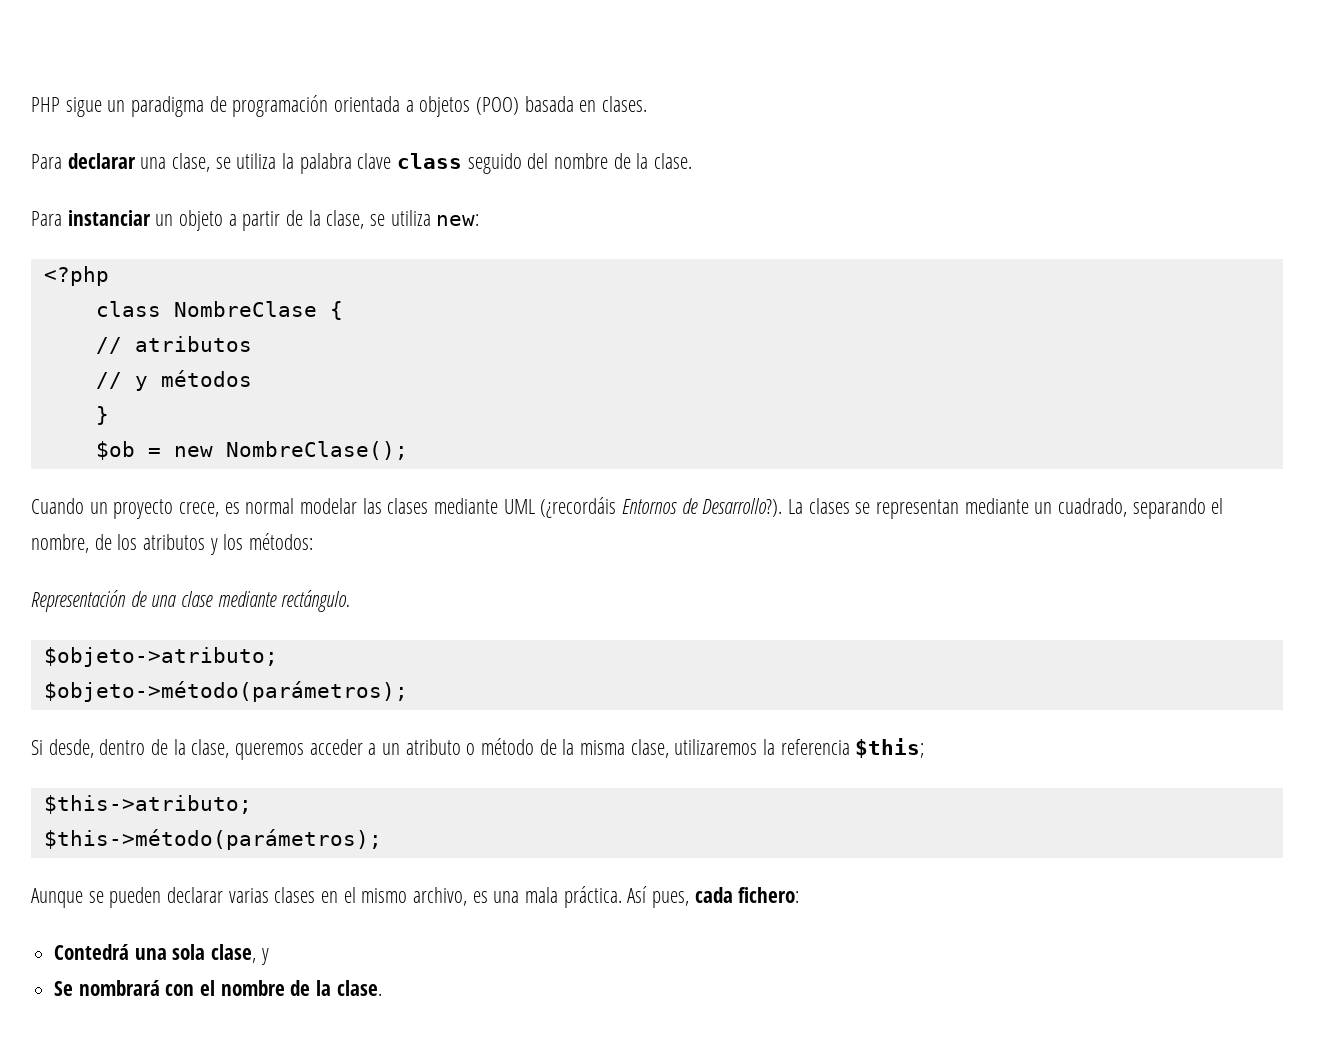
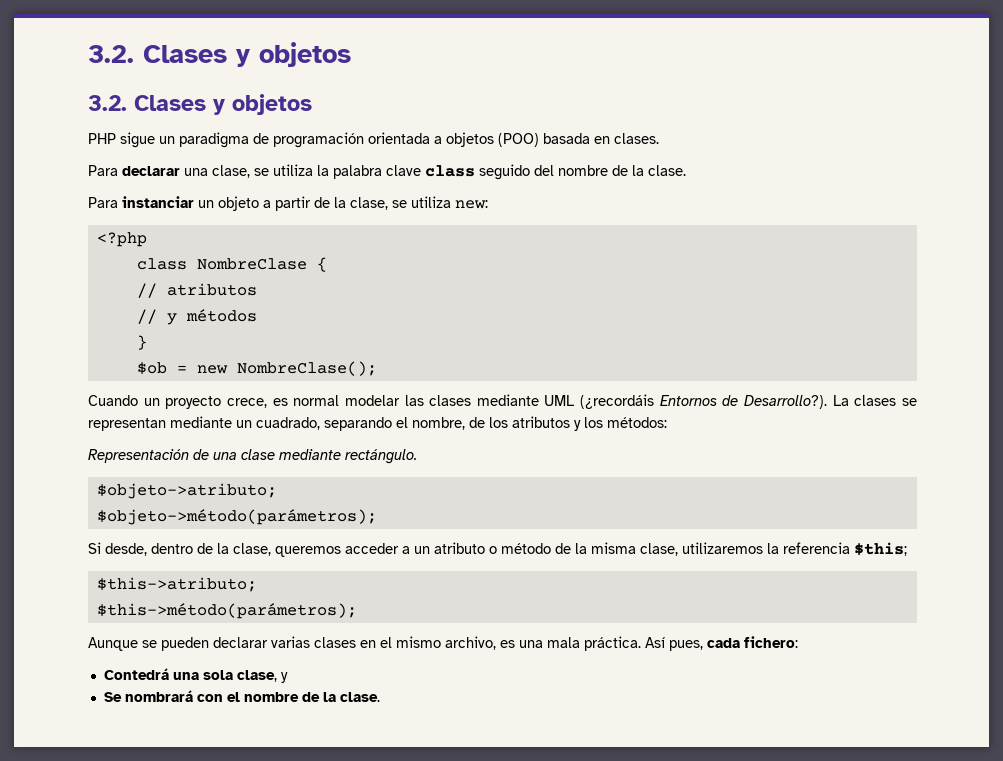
(31, 104) none -> [88,42,351,67] [88,94,312,115] 3.2. Clases y objetos // 3.2. Clases y objetos //

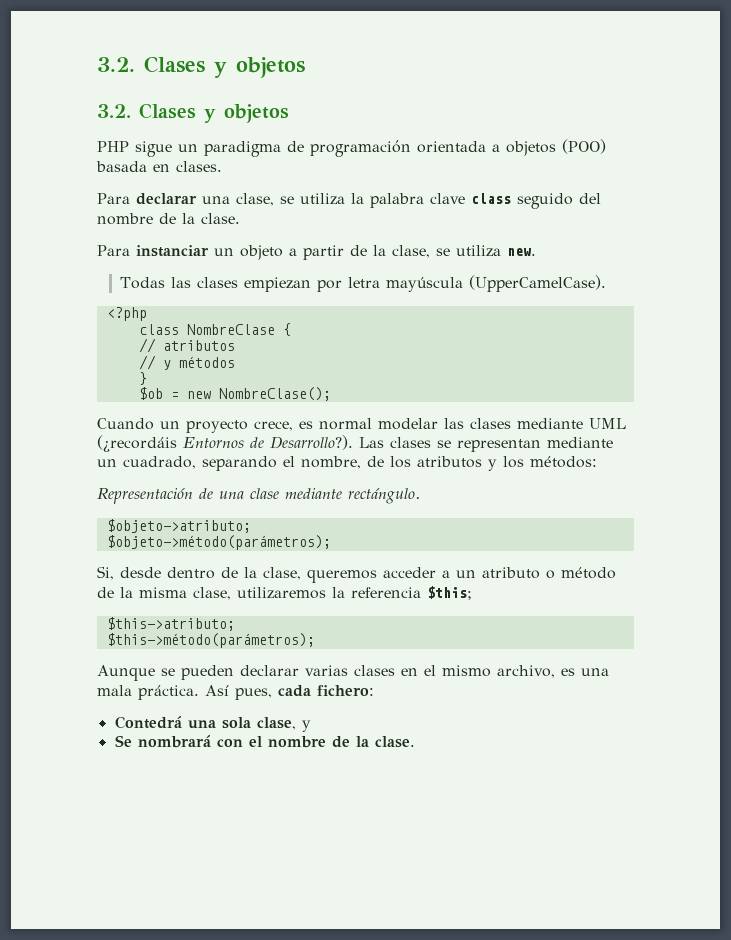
[455,200,488,209] new: -> [507,248,536,256] [120,275,607,292] new. // Todas las clases empiezan por letra mayúscula (UpperCamelCase).
[832,395,849,406] La -> [359,437,384,448] Las
[88,542,147,556] Si desde, -> [97,566,161,580] Si, desde

